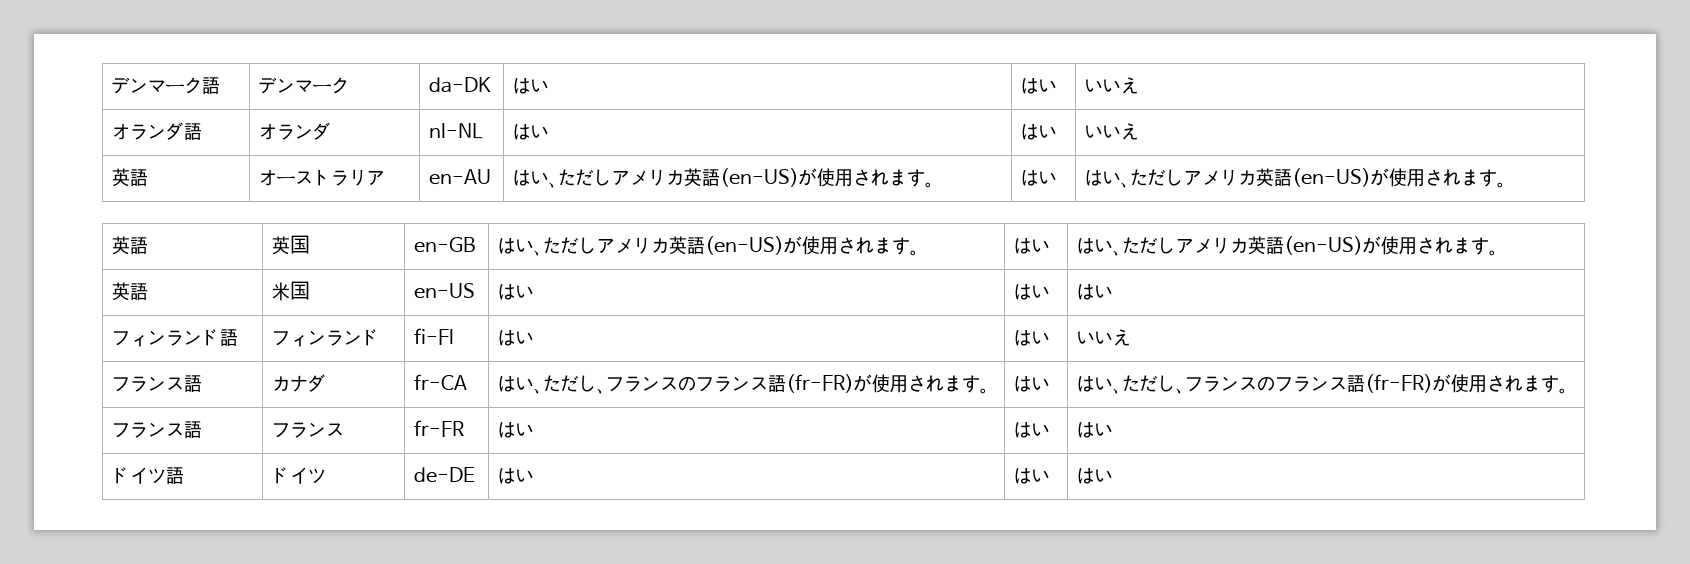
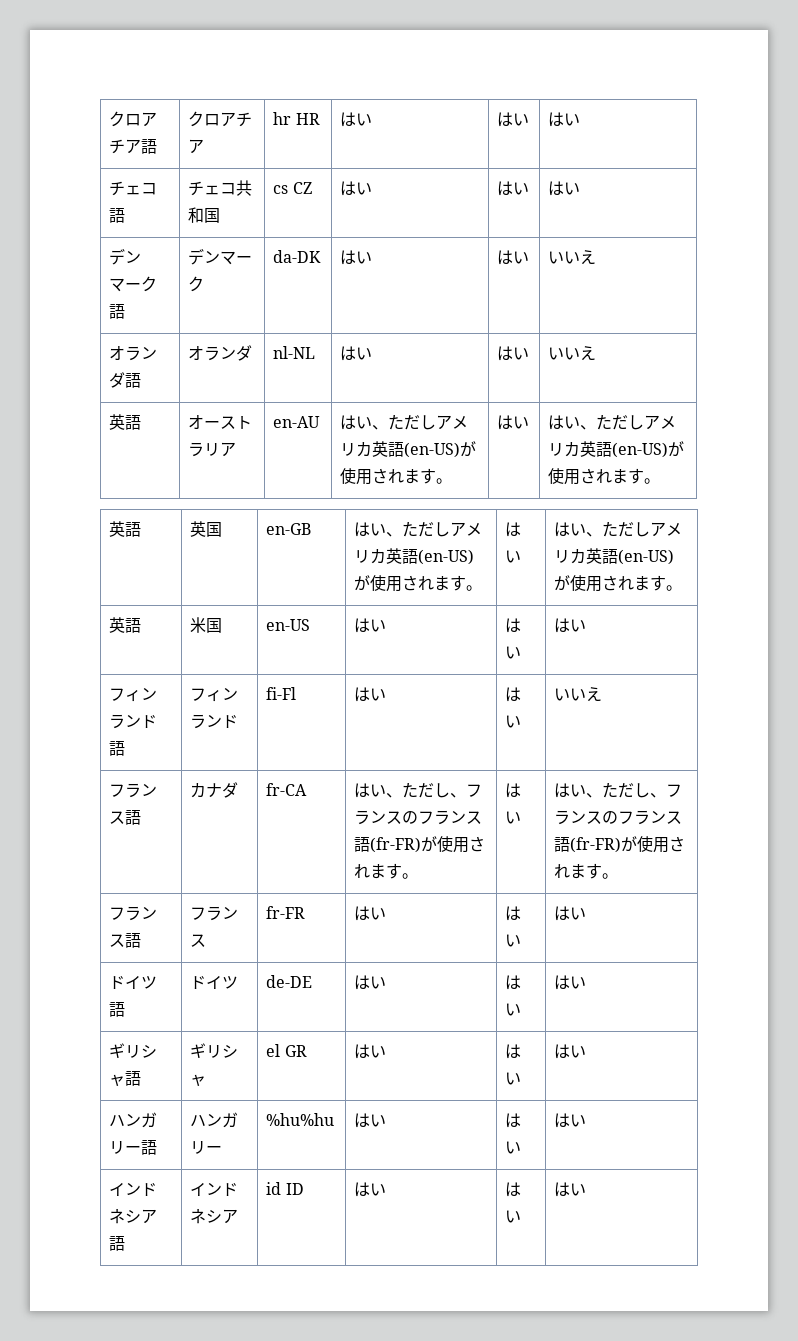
(112, 85) none -> [109,111,158,127] [109,139,158,154] [188,111,253,127] [188,139,205,154] [273,112,320,125] [340,112,373,127] [497,112,530,127] [548,112,581,127] [109,181,158,196] [109,208,126,223] [188,180,253,196] [188,207,221,223] [273,182,312,194] [340,181,373,196] [497,181,530,196] [548,181,581,196] クロアチア語 | クロアチア | hr HR | はい | はい | はい // チェコ語 | チェコ共和国 | cs CZ | はい | はい | はい //
(1114, 475) none -> [109,1043,158,1058] [109,1071,142,1086] [190,1043,239,1058] [190,1074,207,1086] [266,1044,307,1057] [354,1044,387,1059] [505,1044,522,1059] [505,1072,522,1085] [554,1044,587,1059] [109,1112,158,1128] [109,1140,158,1155] [190,1112,239,1128] [190,1141,223,1154] [266,1113,335,1126] [354,1113,387,1128] [505,1113,522,1128] [505,1141,522,1154] [554,1113,587,1128] [109,1182,158,1196] [109,1208,158,1224] [109,1236,126,1251] [190,1182,239,1196] [190,1208,239,1224] [266,1182,304,1195] [354,1182,387,1197] [505,1182,522,1197] [505,1210,522,1223] [554,1182,587,1197] // ギリシャ語 | ギリシャ | el GR | はい | はい | はい // ハンガリー語 | ハンガリー | %hu%hu | はい | はい | はい // インドネシア語 | インドネシア | id ID | はい | はい | はい

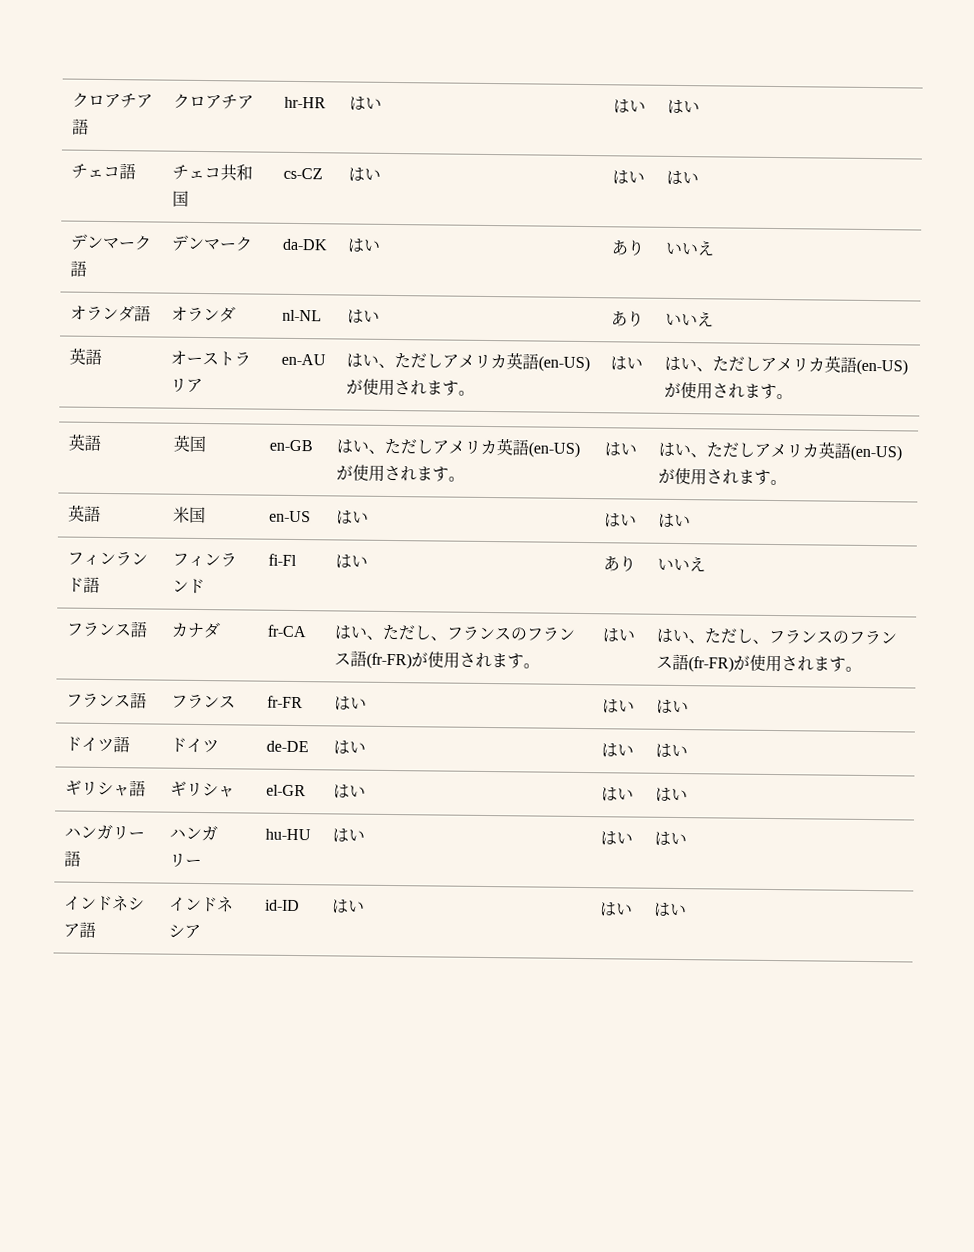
[273,112,320,125] hr HR -> [284,96,327,109] hr-HR
[273,182,312,194] cs CZ -> [283,167,324,180] cs-CZ
[497,250,530,265] はい -> [611,239,646,256] あり
[497,346,530,361] はい -> [611,310,645,327] あり
[505,687,522,702] [505,715,522,728] はい -> [603,555,637,572] あり
[266,1044,307,1057] el GR -> [266,784,307,797] el-GR
[266,1113,335,1126] %hu%hu -> [265,828,312,841] hu-HU
[266,1182,304,1195] id ID -> [265,899,301,912] id-ID

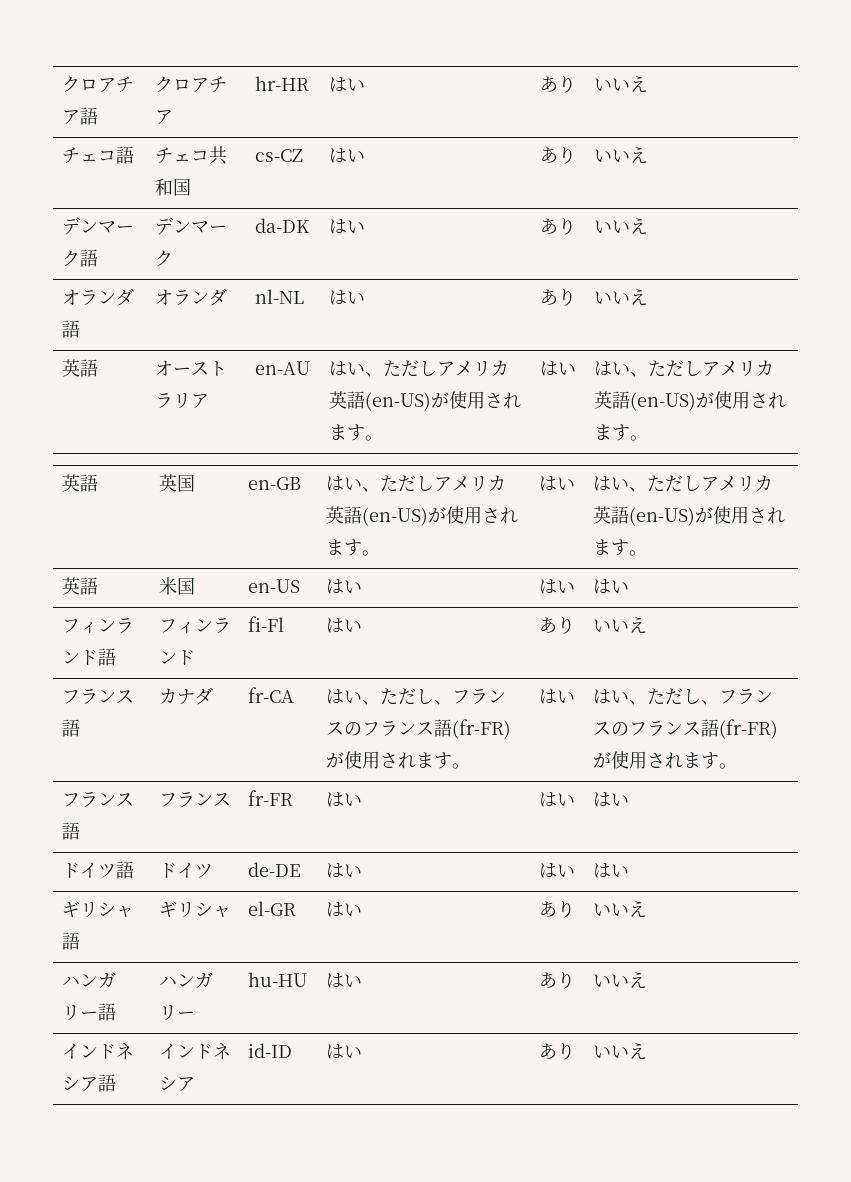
[613,99,647,114] [667,99,701,115] はい | はい -> [539,75,576,93] [593,75,648,92] あり | いいえ
[612,170,646,185] [666,170,700,186] はい | はい -> [539,146,576,164] [593,146,648,163] あり | いいえ
[601,787,635,802] [655,787,689,802] はい | はい -> [538,900,575,918] [592,900,647,917] あり | いいえ
[600,831,634,846] [654,831,688,846] はい | はい -> [538,971,575,989] [592,971,647,988] あり | いいえ
[599,902,634,917] [653,902,688,917] はい | はい -> [538,1042,575,1060] [592,1042,647,1059] あり | いいえ

